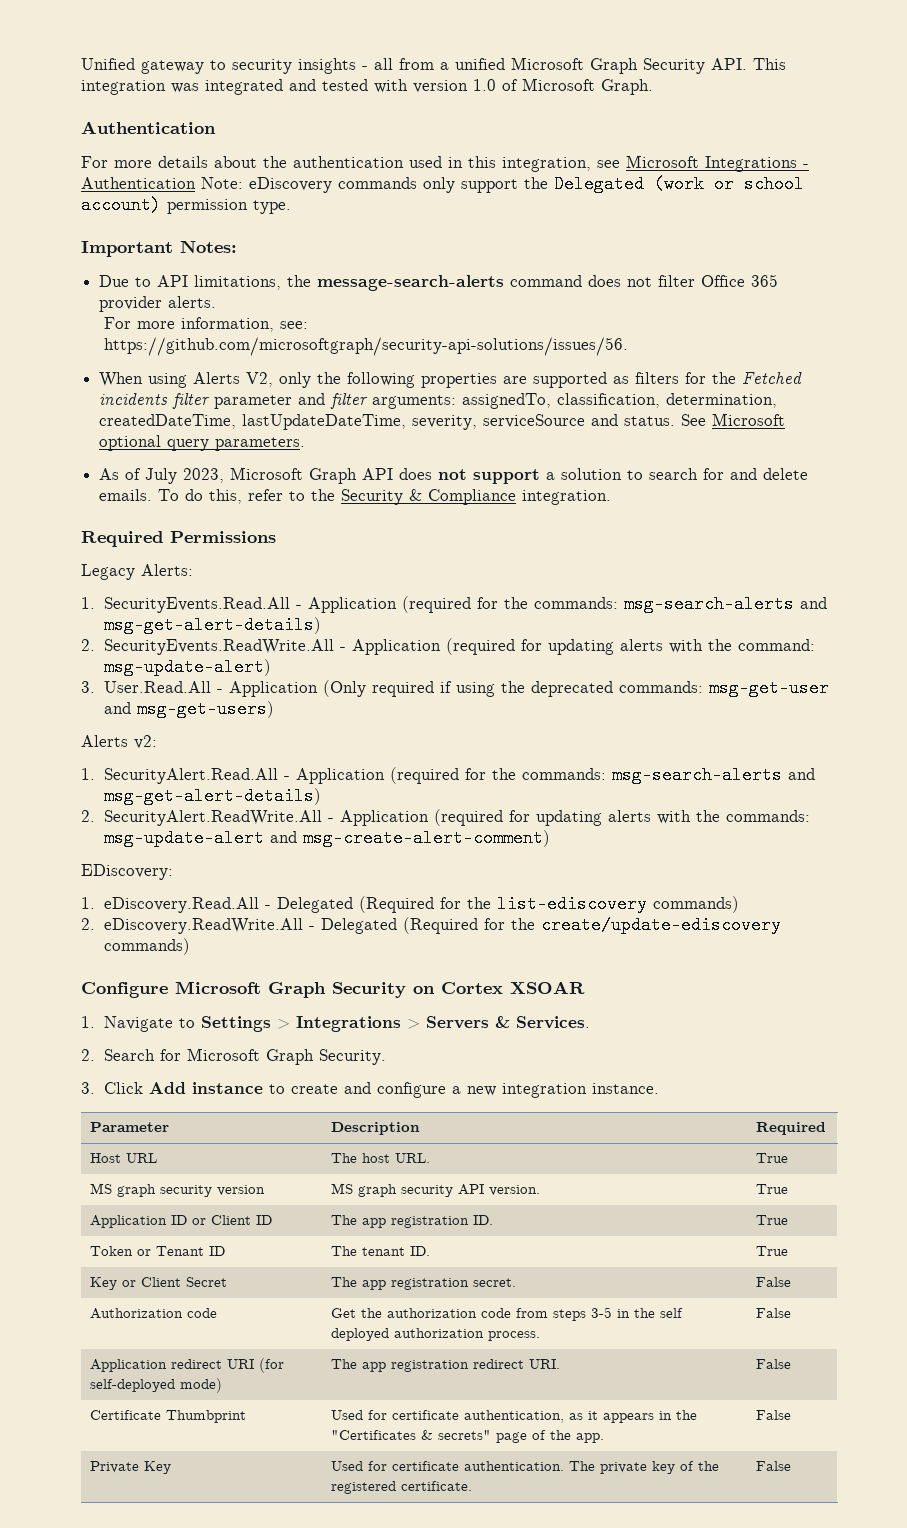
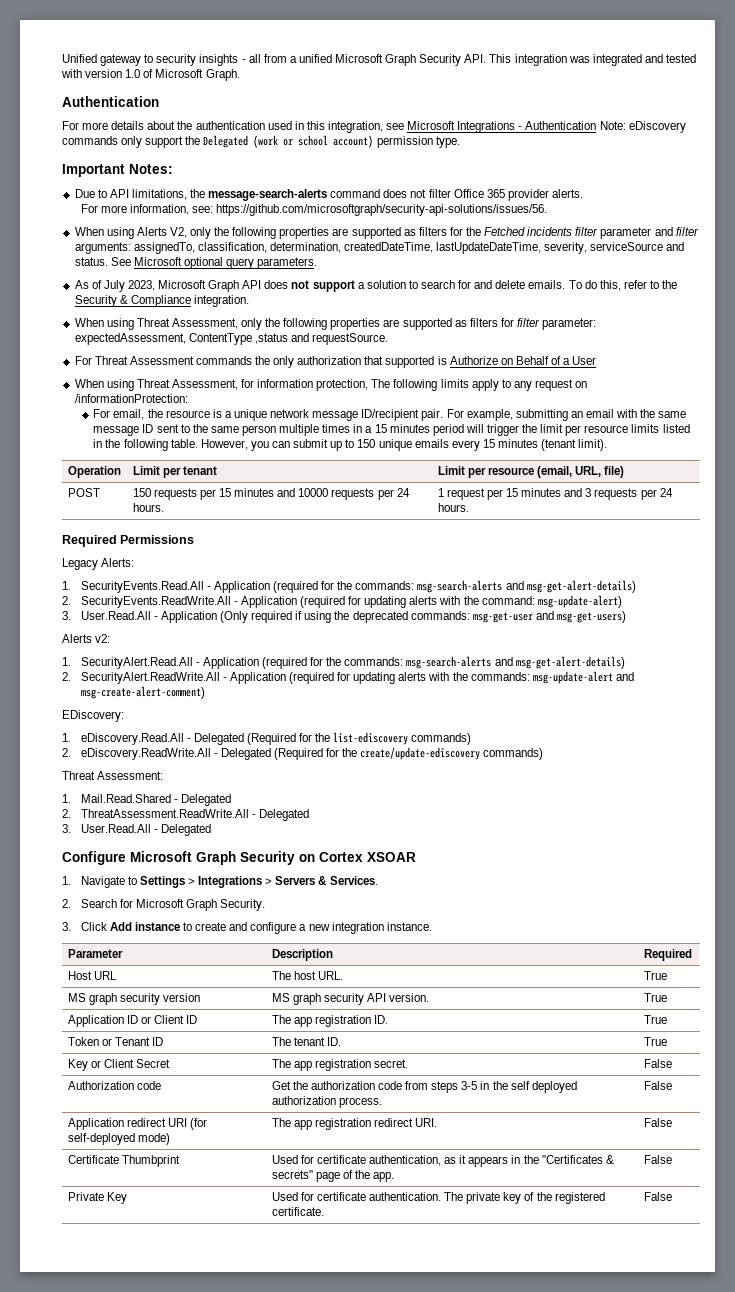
(612, 497) none -> [74,318,597,330] [74,333,389,345] [74,356,597,368] [74,379,588,391] [74,394,188,403] [93,409,687,421] [93,424,690,436] [93,439,608,451] [67,466,121,478] [132,466,217,478] [437,466,625,478] [67,488,100,497] [132,488,410,500] [132,503,164,512] [437,488,673,500] [437,503,469,512] // When using Threat Assessment, only the following properties are supported as filters for filter parameter: expectedAssessment, ContentType ,status and requestSource. // For Threat Assessment commands the only authorization that supported is Authorize on Behalf of a User // When using Threat Assessment, for information protection, The following limits apply to any request on /informationProtection: // For email, the resource is a unique network message ID/recipient pair. For example, submitting an email with the same message ID sent to the same person multiple times in a 15 minutes period will trigger the limit per resource limits listed in the following table. However, you can submit up to 150 unique emails every 15 minutes (tenant limit). // Operation | Limit per tenant | Limit per resource (email, URL, file) // POST | 150 requests per 15 minutes and 10000 requests per 24 hours. | 1 request per 15 minutes and 3 requests per 24 hours.
(191, 946) none -> [62,771,164,780] [62,794,231,806] [62,809,309,821] [62,824,211,836] // Threat Assessment: // 1. Mail.Read.Shared - Delegated // 2. ThreatAssessment.ReadWrite.All - Delegated // 3. User.Read.All - Delegated

